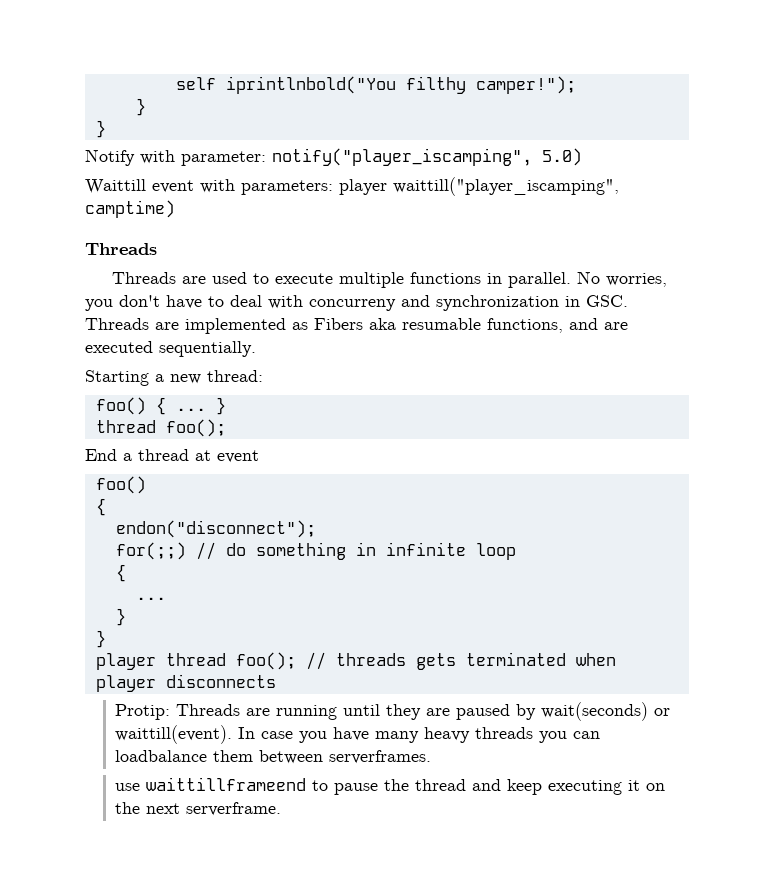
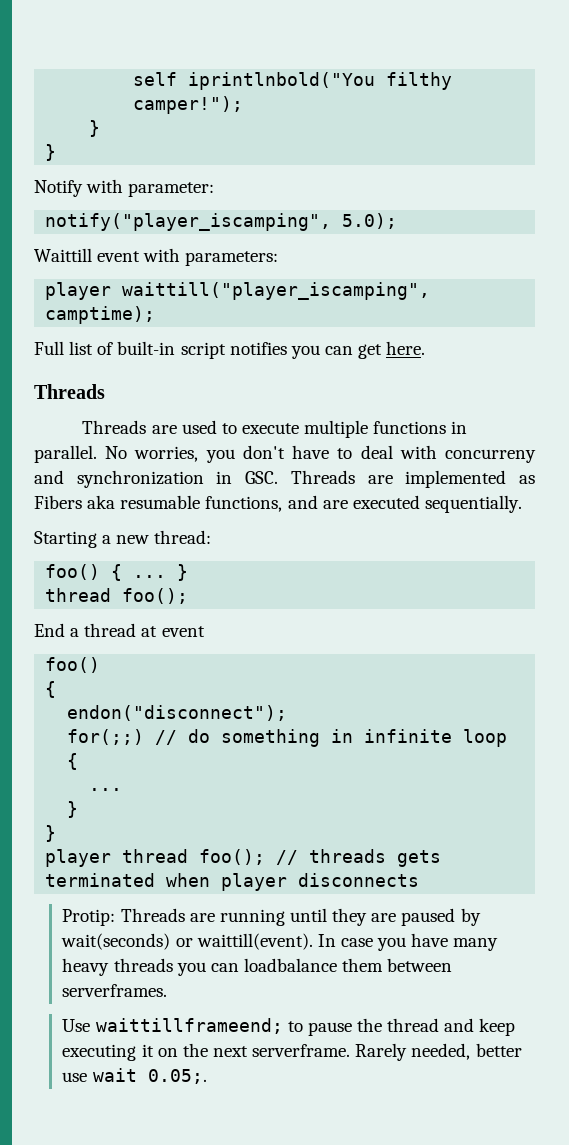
[272,148,582,166] notify("player_iscamping", 5.0) -> [45,213,398,231] // notify("player_iscamping", 5.0);
(333, 187) none -> (279, 258) //
[85,200,175,218] camptime) -> [45,306,156,324] [34,341,426,359] camptime); // Full list of built-in script notifies you can get here.
[115,777,307,791] use waittillframeend -> [62,1018,283,1034] Use waittillframeend;
(282, 809) none -> [355,1043,522,1061] [62,1068,207,1084] Rarely needed, better use wait 0.05;.

